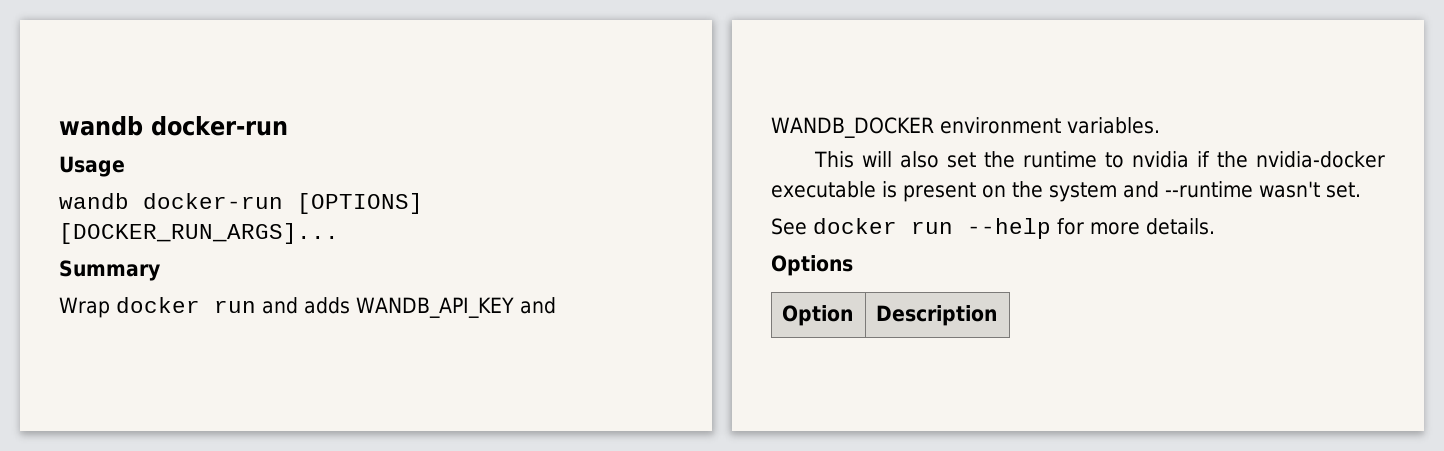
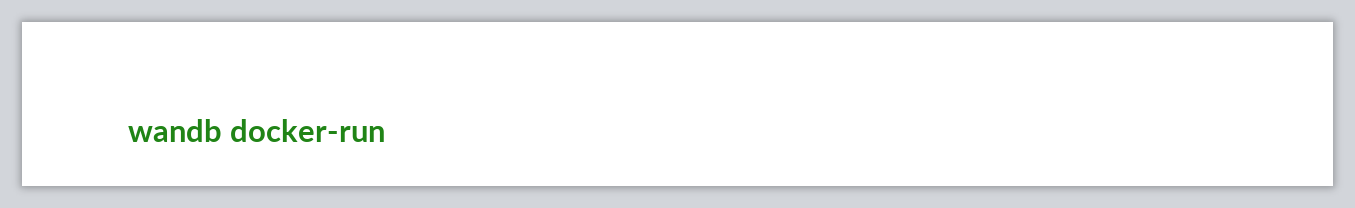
[59,116,288,136] [59,156,125,177] [59,193,423,214] [59,223,339,244] [59,260,160,281] [59,297,556,318] [771,117,1160,138] [813,151,1386,168] [771,181,1361,202] [771,218,1215,239] [771,255,853,276] [782,305,854,326] [876,305,998,326] wandb docker-run // Usage // wandb docker-run [OPTIONS] [DOCKER_RUN_ARGS]... // Summary // Wrap docker run and adds WANDB_API_KEY and WANDB_DOCKER environment variables. // This will also set the runtime to nvidia if the nvidia-docker executable is present on the system and --runtime wasn't set. // See docker run --help for more details. // Options // Option | Description -> [128,119,386,142] wandb docker-run

